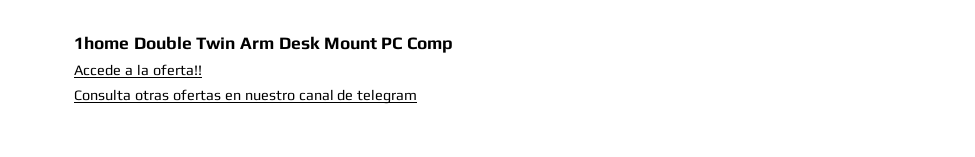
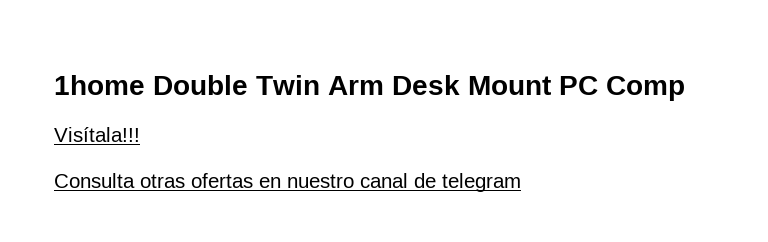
[74,64,202,76] Accede a la oferta!! -> [54,127,140,142] Visítala!!!

